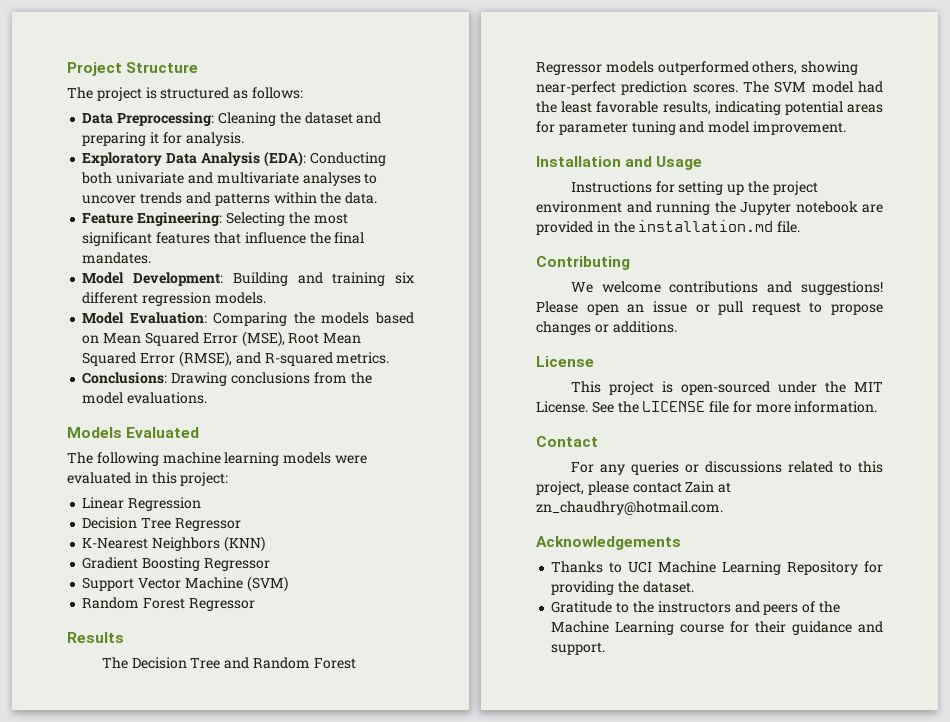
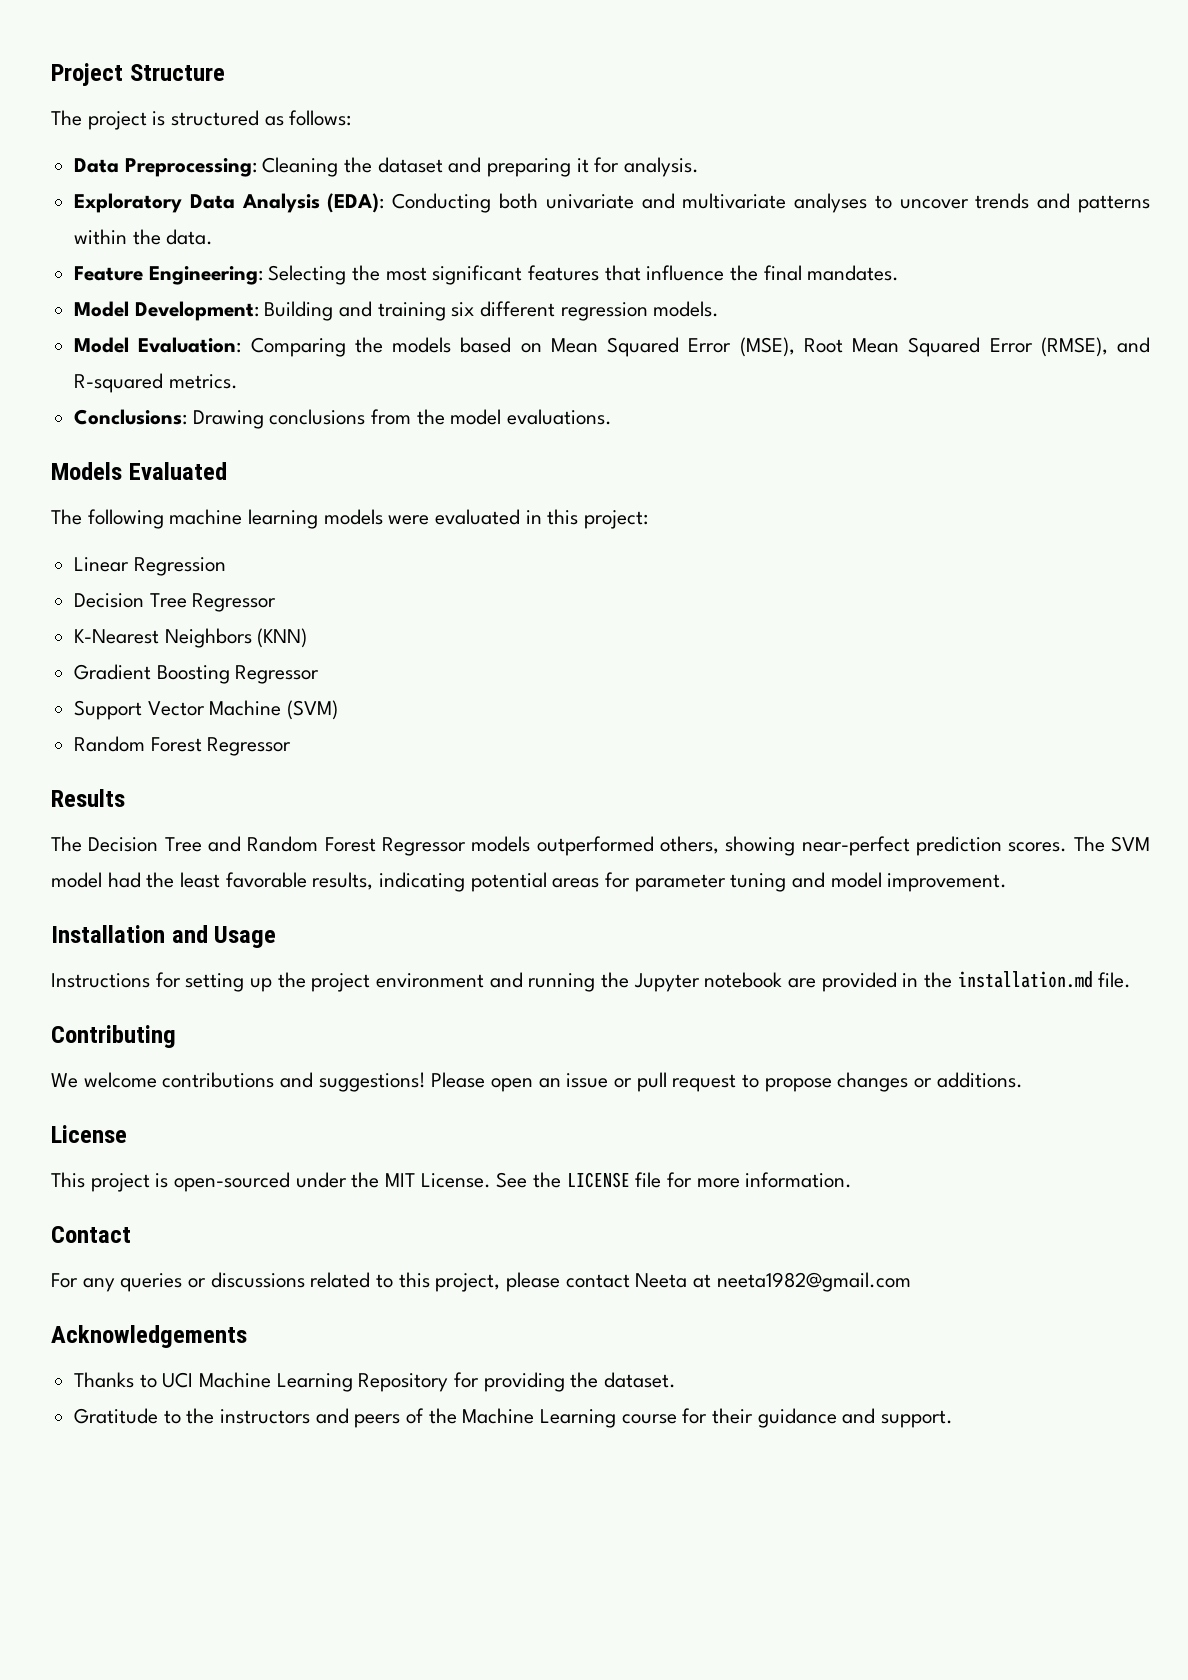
[685,481,732,493] [536,501,723,516] Zain at zn_chaudhry@hotmail.com. -> [635,1272,911,1292] Neeta at neeta1982@gmail.com

